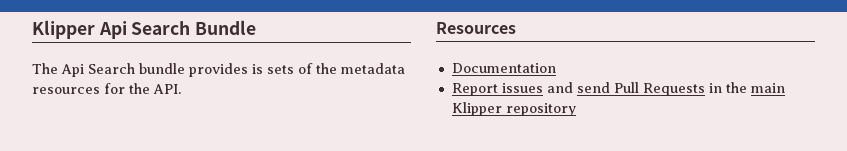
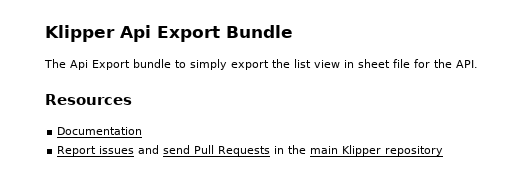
[131,21,191,35] Search -> [157,26,220,42] Export
[88,63,405,77] [32,87,100,94] Search bundle provides is sets of the metadata resources -> [92,59,410,70] Export bundle to simply export the list view in sheet file

